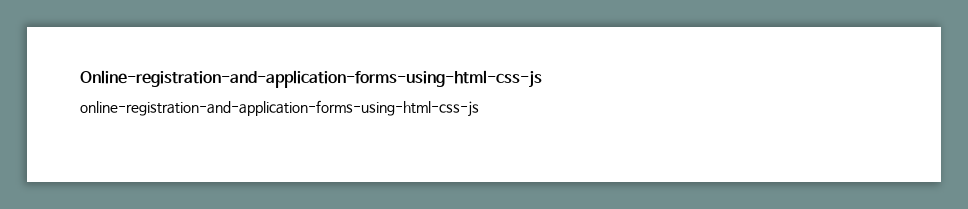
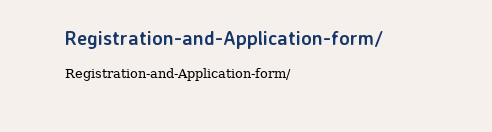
[80,70,542,88] [80,100,479,117] Online-registration-and-application-forms-using-html-css-js // online-registration-and-application-forms-using-html-css-js -> [65,31,383,49] [65,68,291,81] Registration-and-Application-form/ // Registration-and-Application-form/

